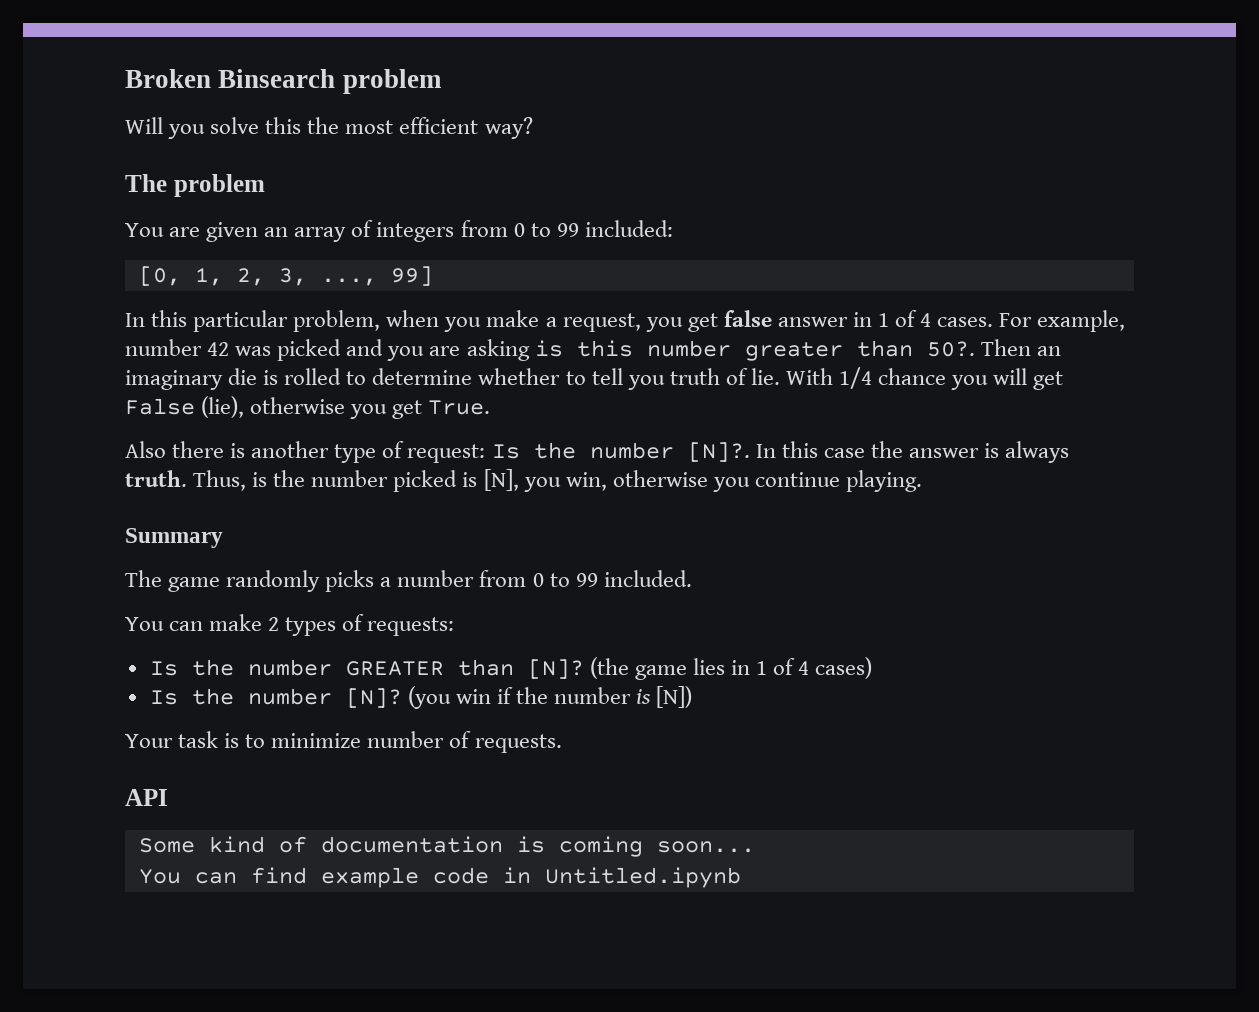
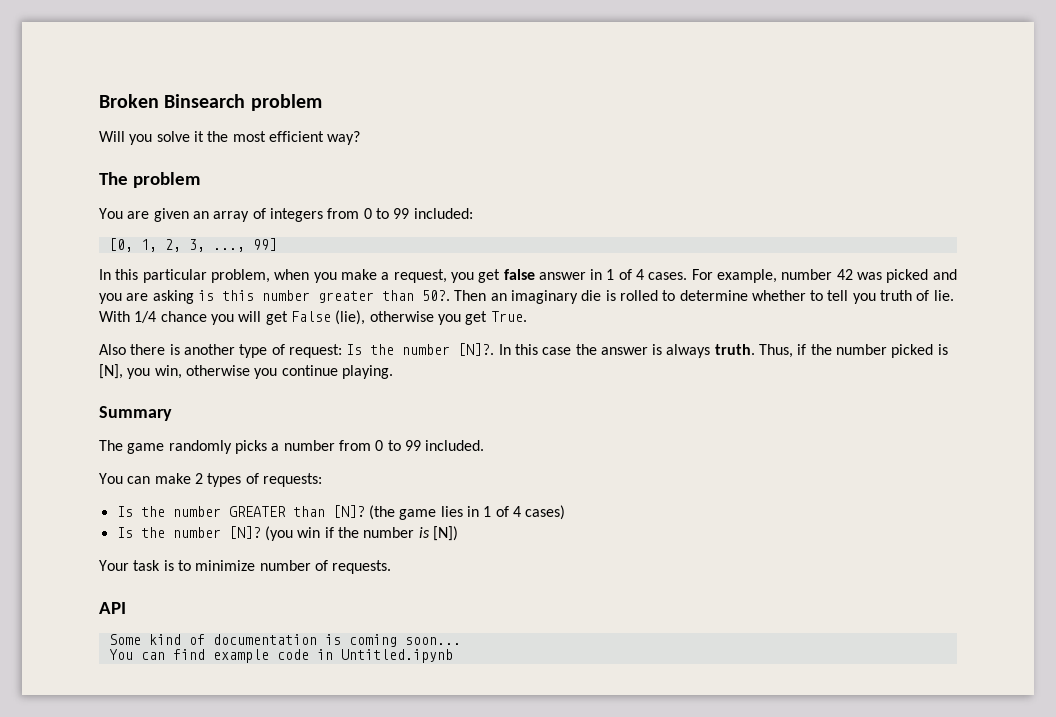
[265,117,302,134] this -> [193,131,204,142] it
[252,472,268,487] is -> [797,344,807,355] if

